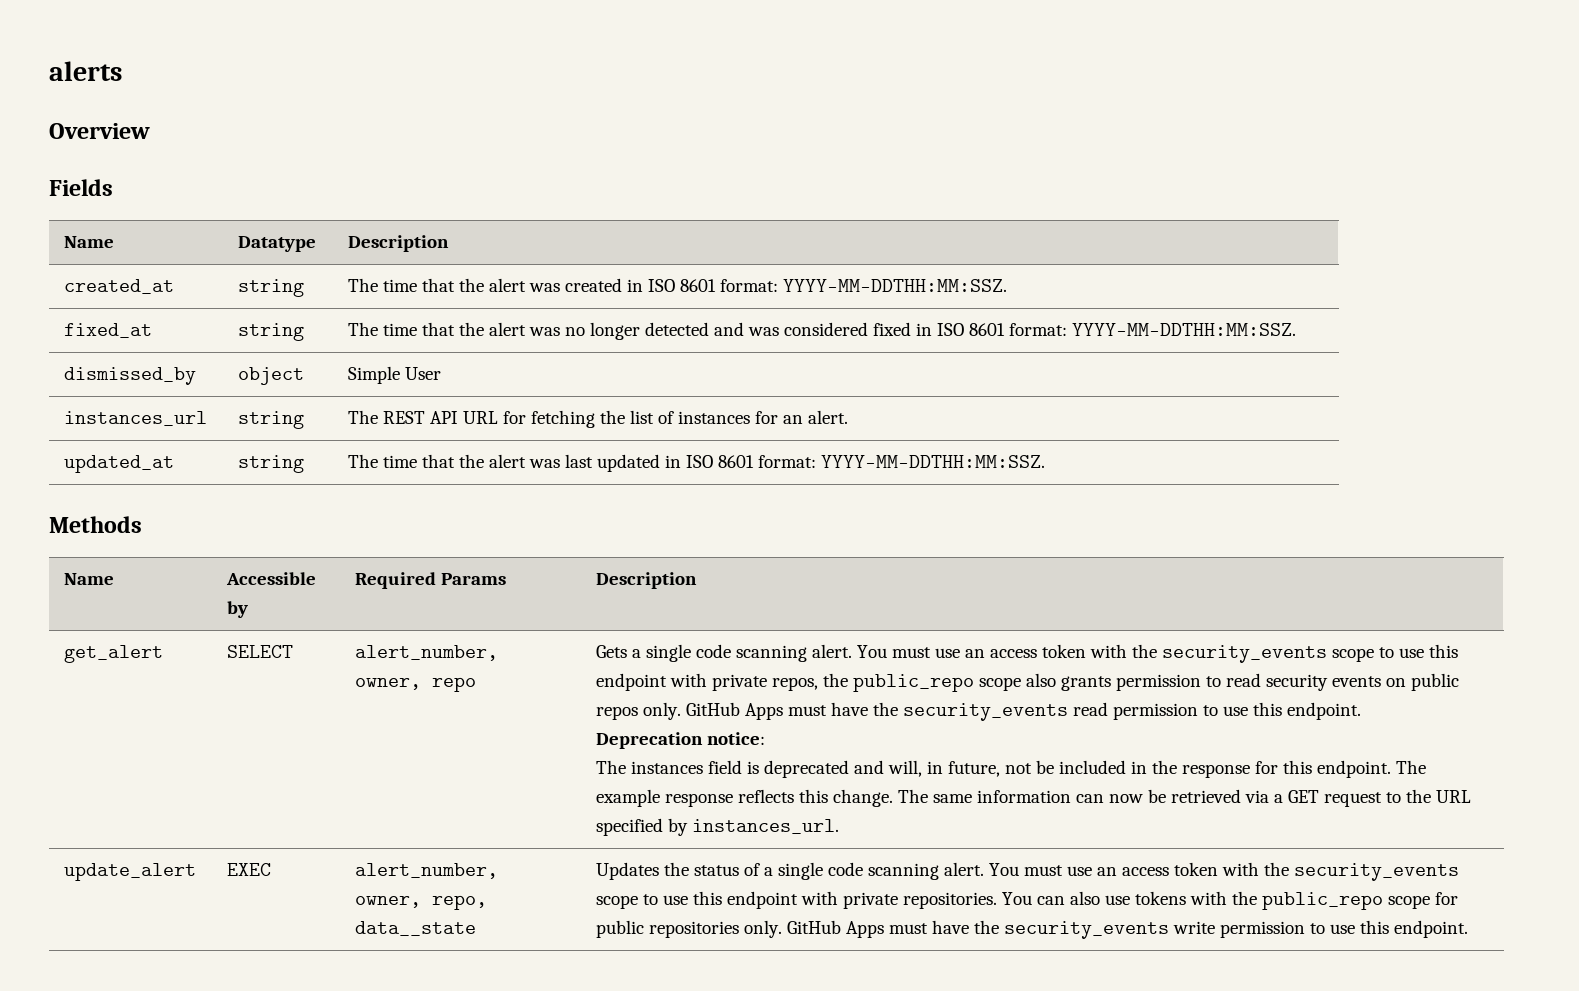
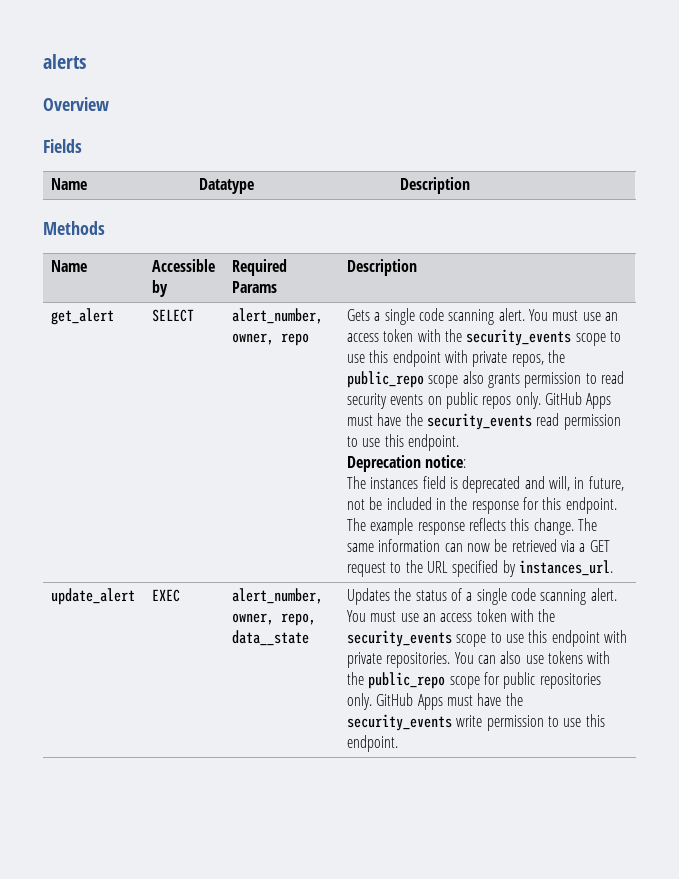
[64,279,175,294] [238,279,305,297] [348,278,1008,292] [64,323,153,338] [238,323,305,341] [348,322,1297,340] [64,367,197,385] [238,367,305,385] [348,366,442,384] [64,411,208,426] [238,411,305,429] [348,410,849,428] [64,455,175,473] [238,455,305,473] [348,454,1046,472] // created_at | string | The time that the alert was created in ISO 8601 format: YYYY-MM-DDTHH:MM:SSZ. // fixed_at | string | The time that the alert was no longer detected and was considered fixed in ISO 8601 format: YYYY-MM-DDTHH:MM:SSZ. // dismissed_by | object | Simple User // instances_url | string | The REST API URL for fetching the list of instances for an alert. // updated_at | string | The time that the alert was last updated in ISO 8601 format: YYYY-MM-DDTHH:MM:SSZ. -> (471, 185) none

